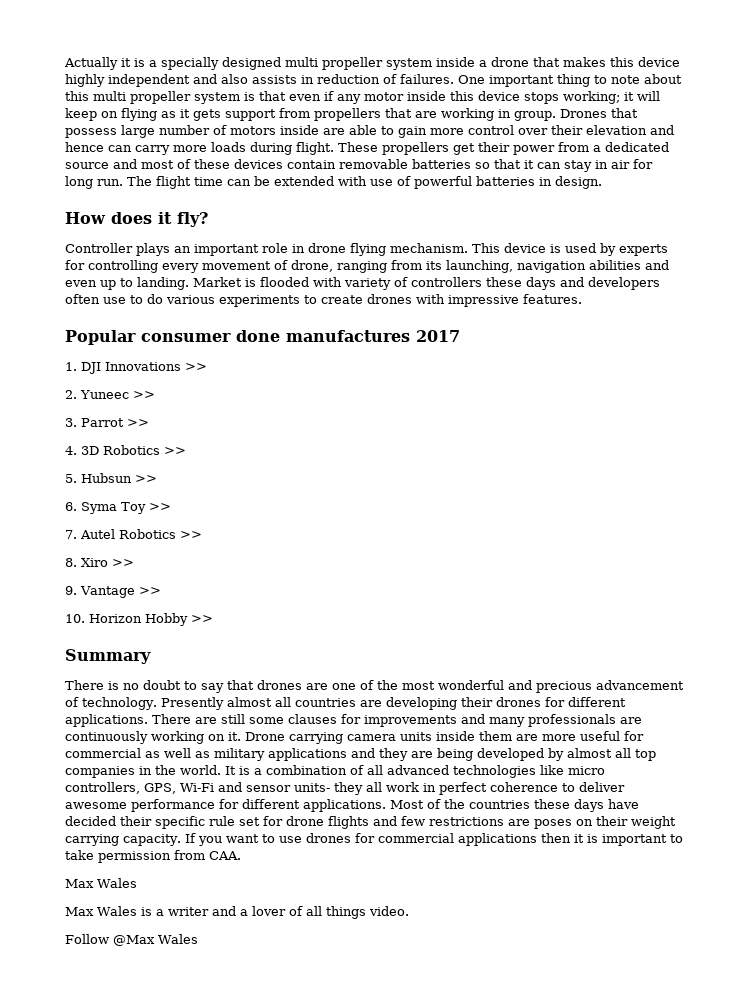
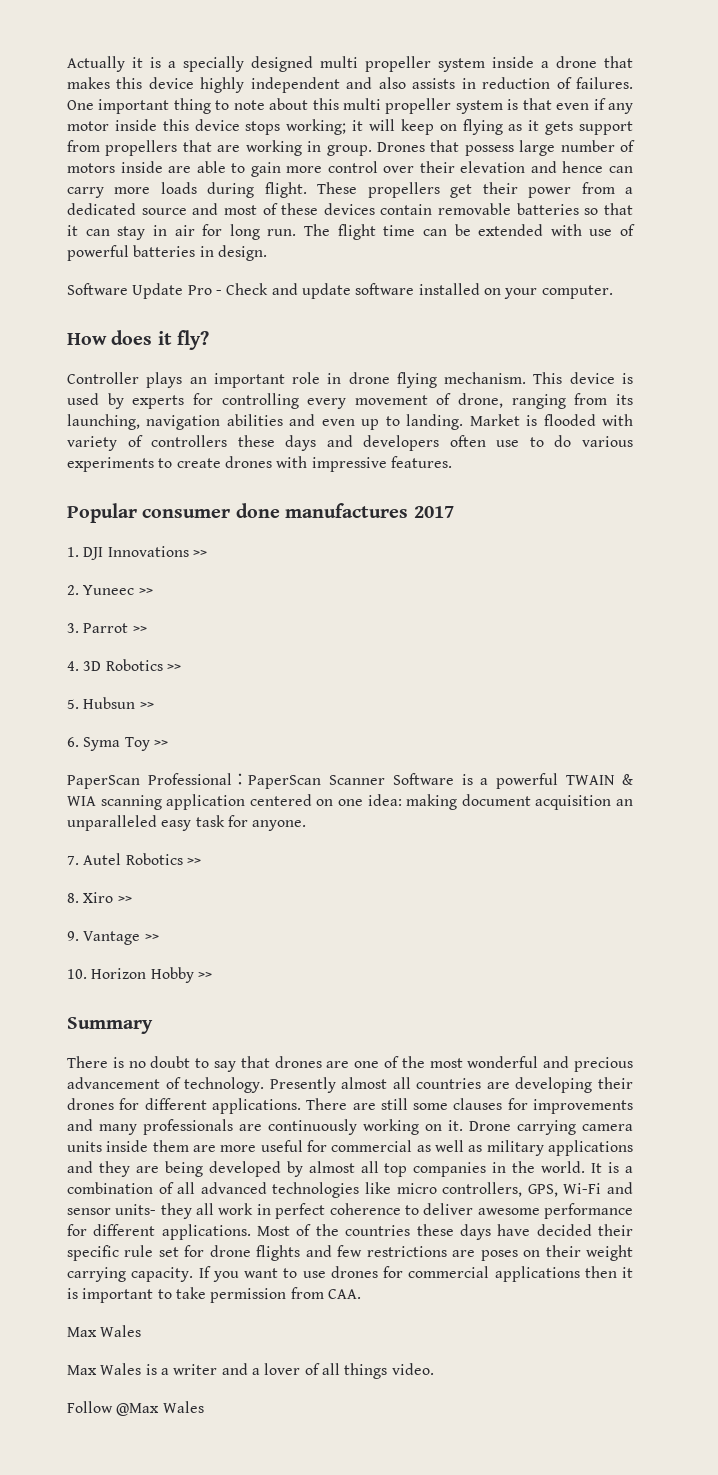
(602, 182) none -> [67,283,613,299] // Software Update Pro - Check and update software installed on your computer.
(171, 507) none -> [67,773,633,789] [67,794,634,810] [67,815,307,831] // PaperScan Professional：PaperScan Scanner Software is a powerful TWAIN & WIA scanning application centered on one idea: making document acquisition an unparalleled easy task for anyone.

